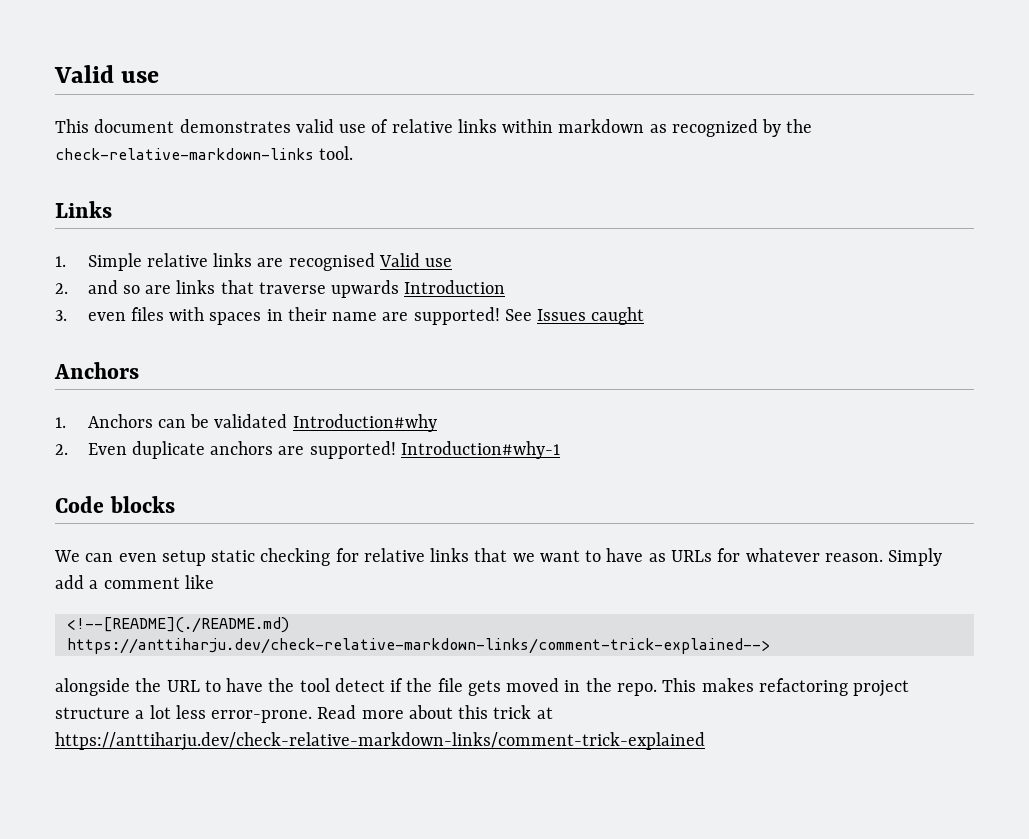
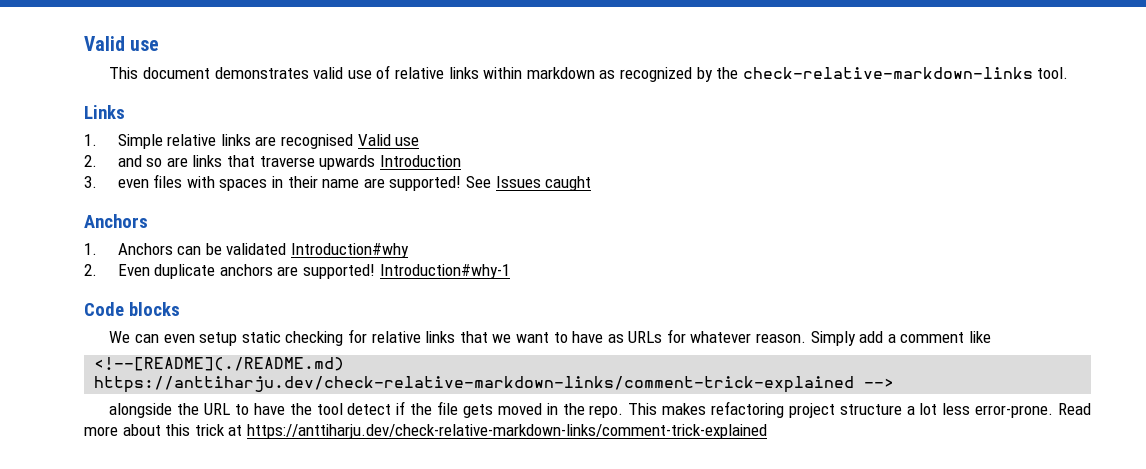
[66,638,770,654] https://anttiharju.dev/check-relative-markdown-links/comment-trick-explained--> -> [94,376,895,393] https://anttiharju.dev/check-relative-markdown-links/comment-trick-explained -->

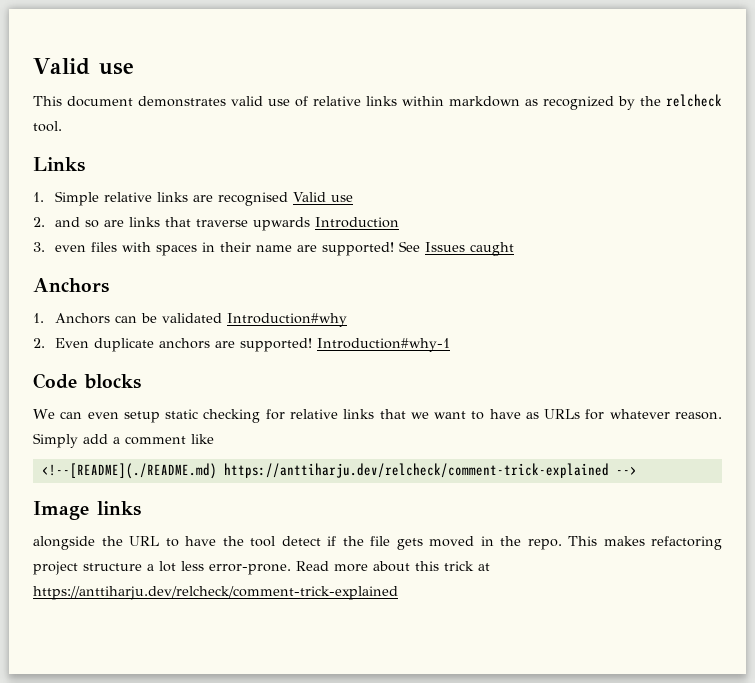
[742,67,1033,79] check-relative-markdown-links -> [666,94,722,107] relcheck
[94,376,855,393] https://anttiharju.dev/check-relative-markdown-links/comment-trick-explained -> [223,463,609,478] https://anttiharju.dev/relcheck/comment-trick-explained
(895, 383) none -> [33,501,141,520] // Image links
[246,424,767,439] https://anttiharju.dev/check-relative-markdown-links/comment-trick-explained -> [33,586,398,600] https://anttiharju.dev/relcheck/comment-trick-explained

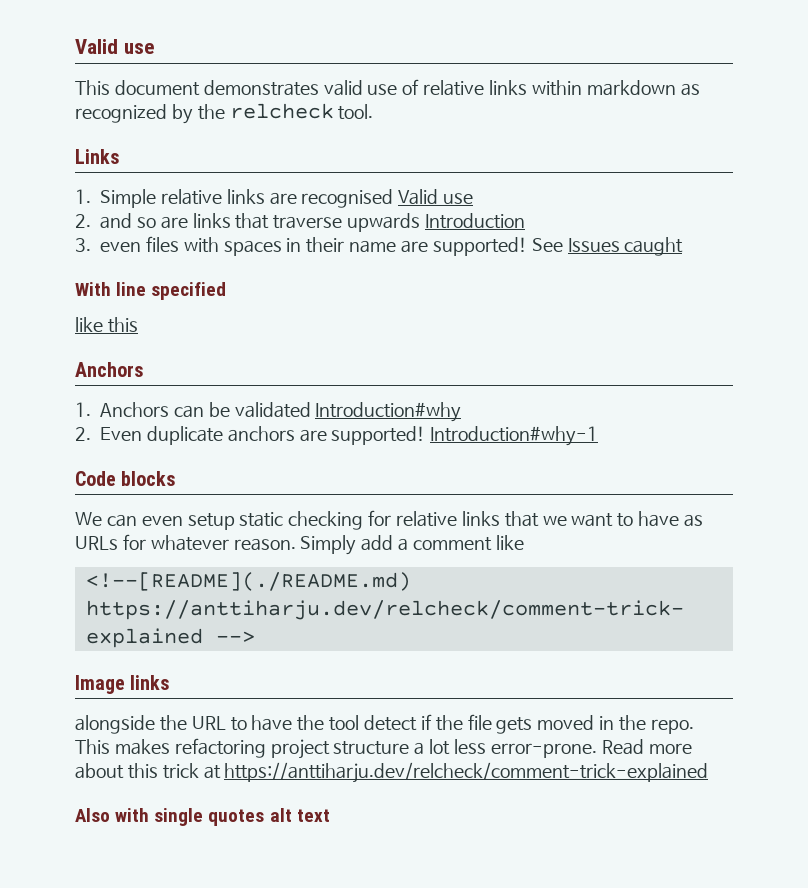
(514, 249) none -> [75,282,227,300] [75,317,138,333] // With line specified // like this
(398, 593) none -> [75,808,330,826] // Also with single quotes alt text

